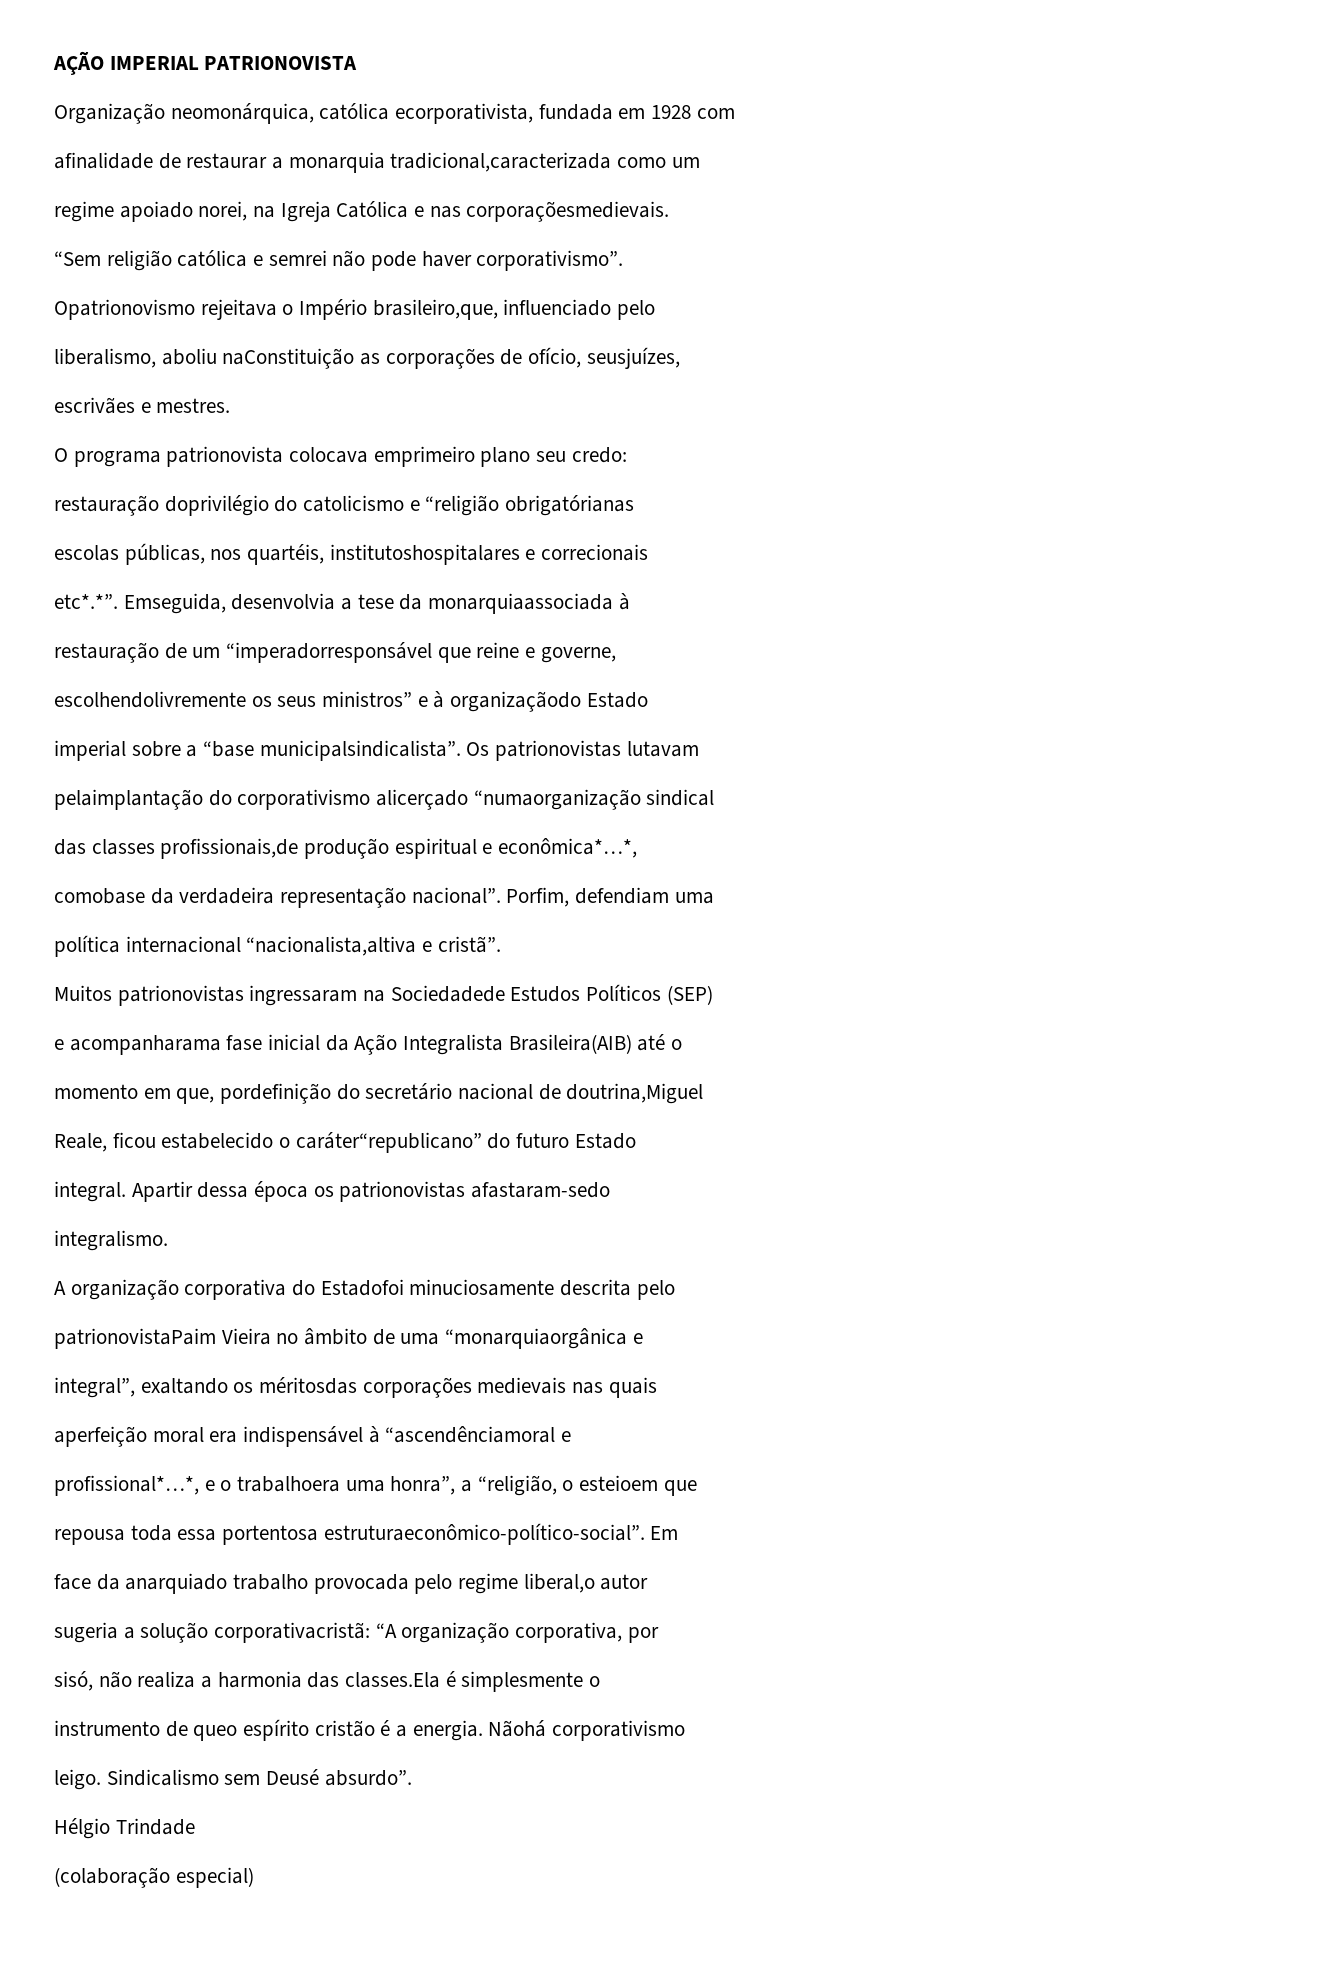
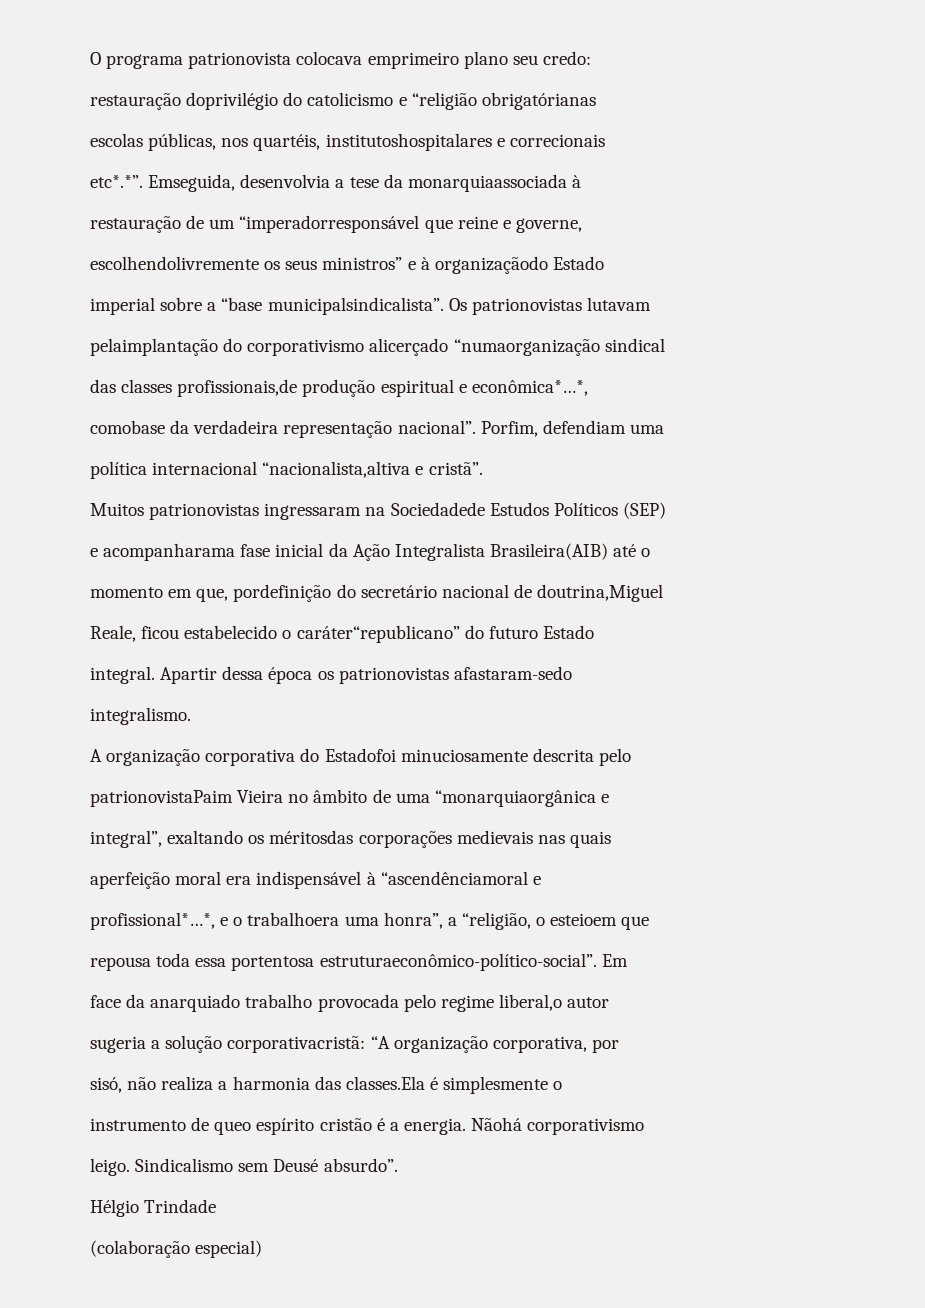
[53,51,358,75] [54,103,735,124] [54,152,700,173] [54,201,670,222] [54,250,624,271] [54,299,656,320] [54,347,680,369] [54,397,231,414] AÇÃO IMPERIAL PATRIONOVISTA // Organização neomonárquica, católica ecorporativista, fundada em 1928 com // afinalidade de restaurar a monarquia tradicional,caracterizada como um // regime apoiado norei, na Igreja Católica e nas corporaçõesmedievais. // “Sem religião católica e semrei não pode haver corporativismo”. // Opatrionovismo rejeitava o Império brasileiro,que, influenciado pelo // liberalismo, aboliu naConstituição as corporações de ofício, seusjuízes, // escrivães e mestres. // -> (90, 58) none

